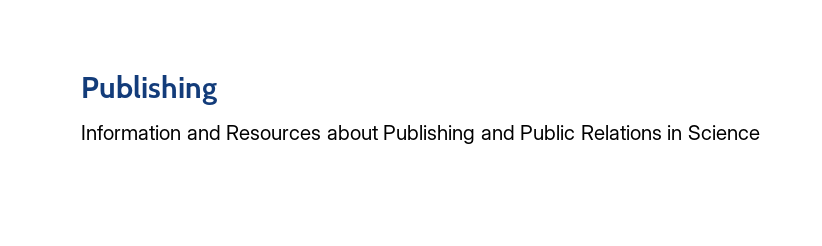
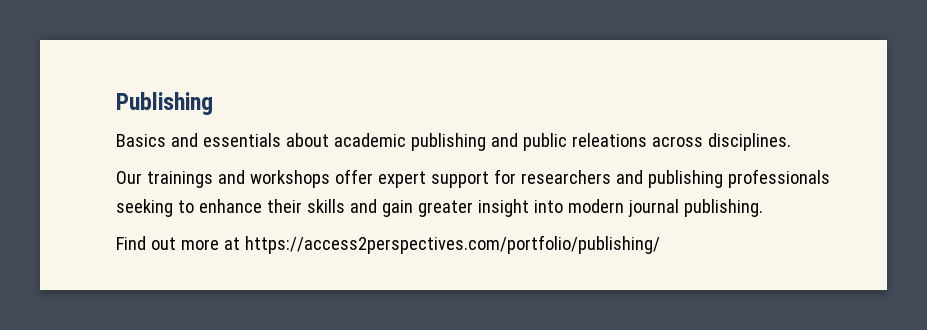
[81,125,760,144] Information and Resources about Publishing and Public Relations in Science -> [116,133,791,151] [116,169,830,188] [116,199,763,217] [116,235,660,254] Basics and essentials about academic publishing and public releations across disciplines. // Our trainings and workshops offer expert support for researchers and publishing professionals seeking to enhance their skills and gain greater insight into modern journal publishing. // Find out more at https://access2perspectives.com/portfolio/publishing/

